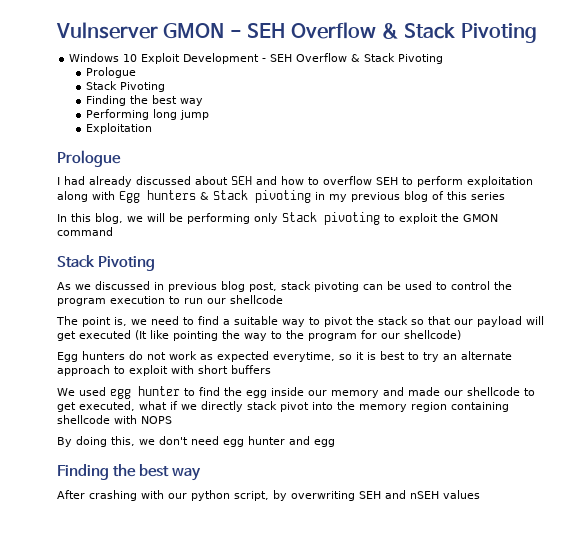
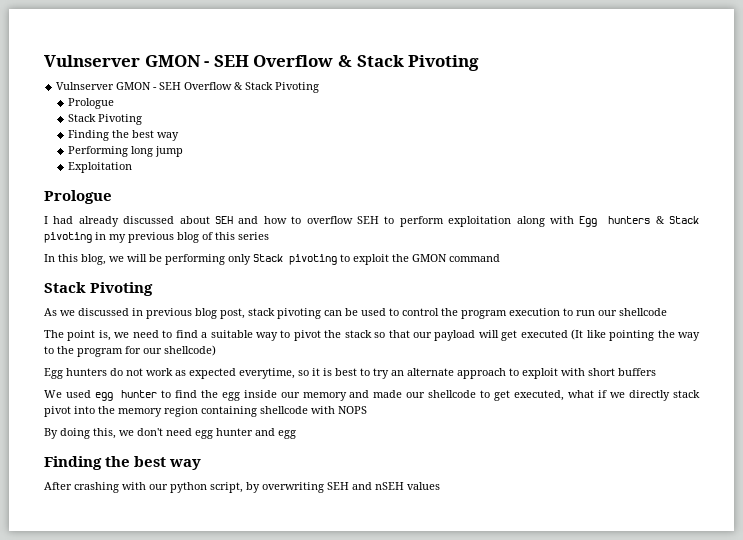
[56,22,537,43] [69,53,260,64] Vulnserver GMON - SEH Overflow & Stack Pivoting // Windows 10 Exploit Development -> [44,55,480,71] [56,82,152,90] Vulnserver GMON - SEH Overflow & Stack Pivoting // Vulnserver GMON

